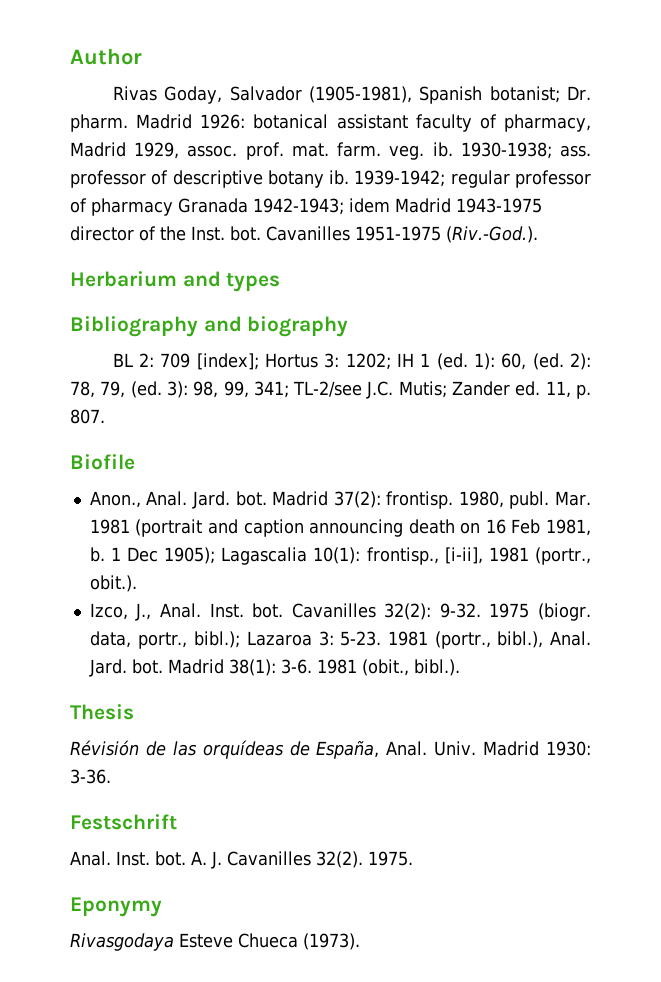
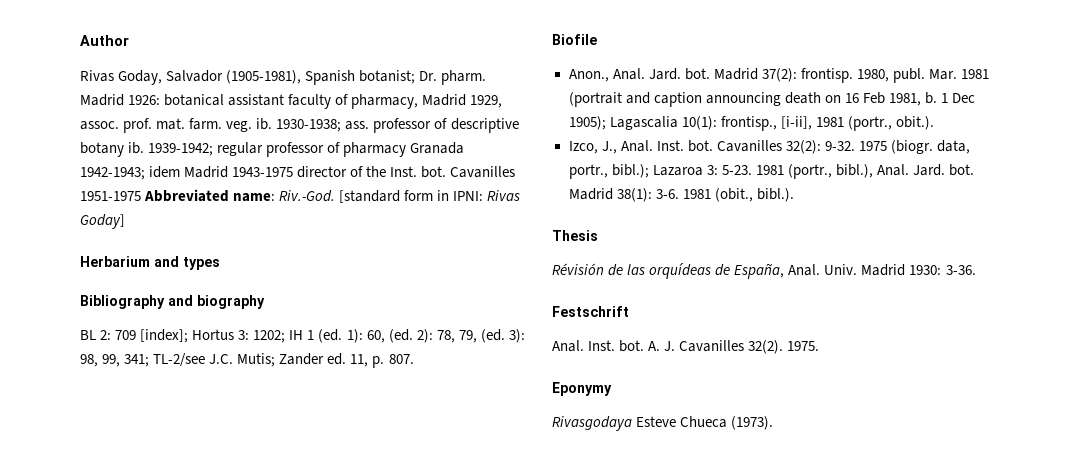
[446,226,538,243] (Riv.-God.). -> [144,189,521,203] [80,214,125,229] Abbreviated name: Riv.-God. [standard form in IPNI: Rivas Goday]

